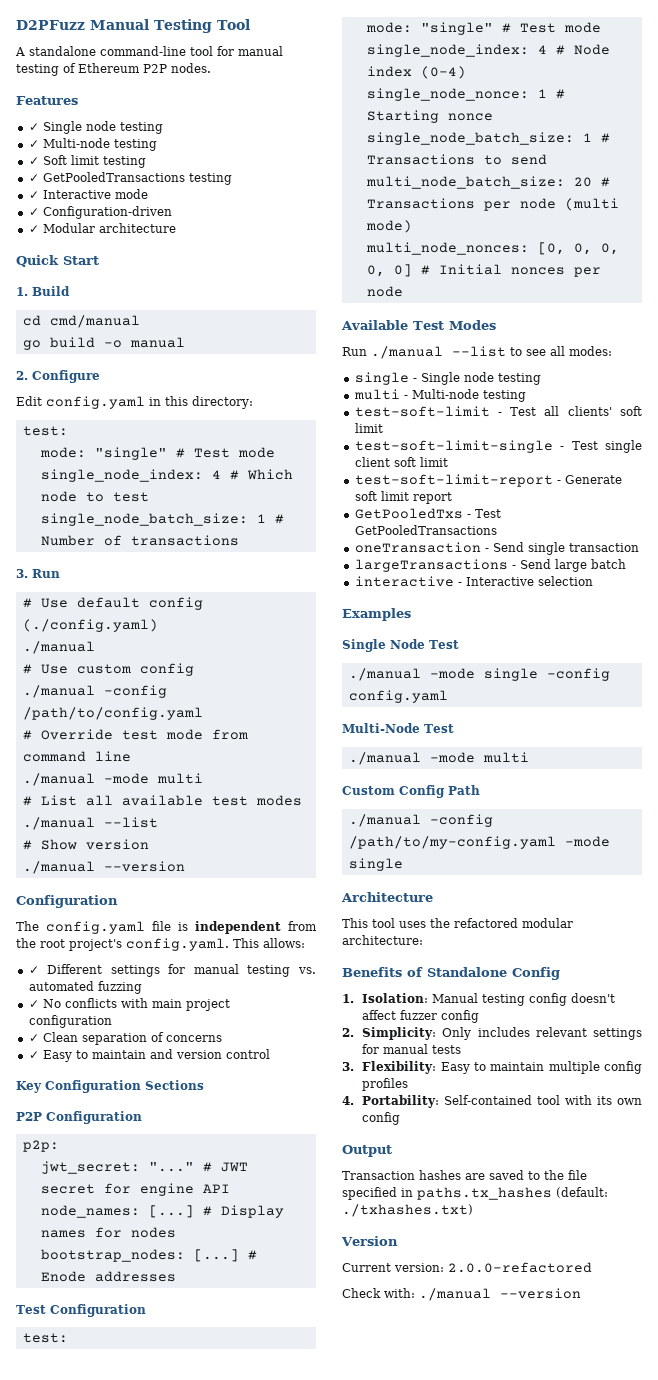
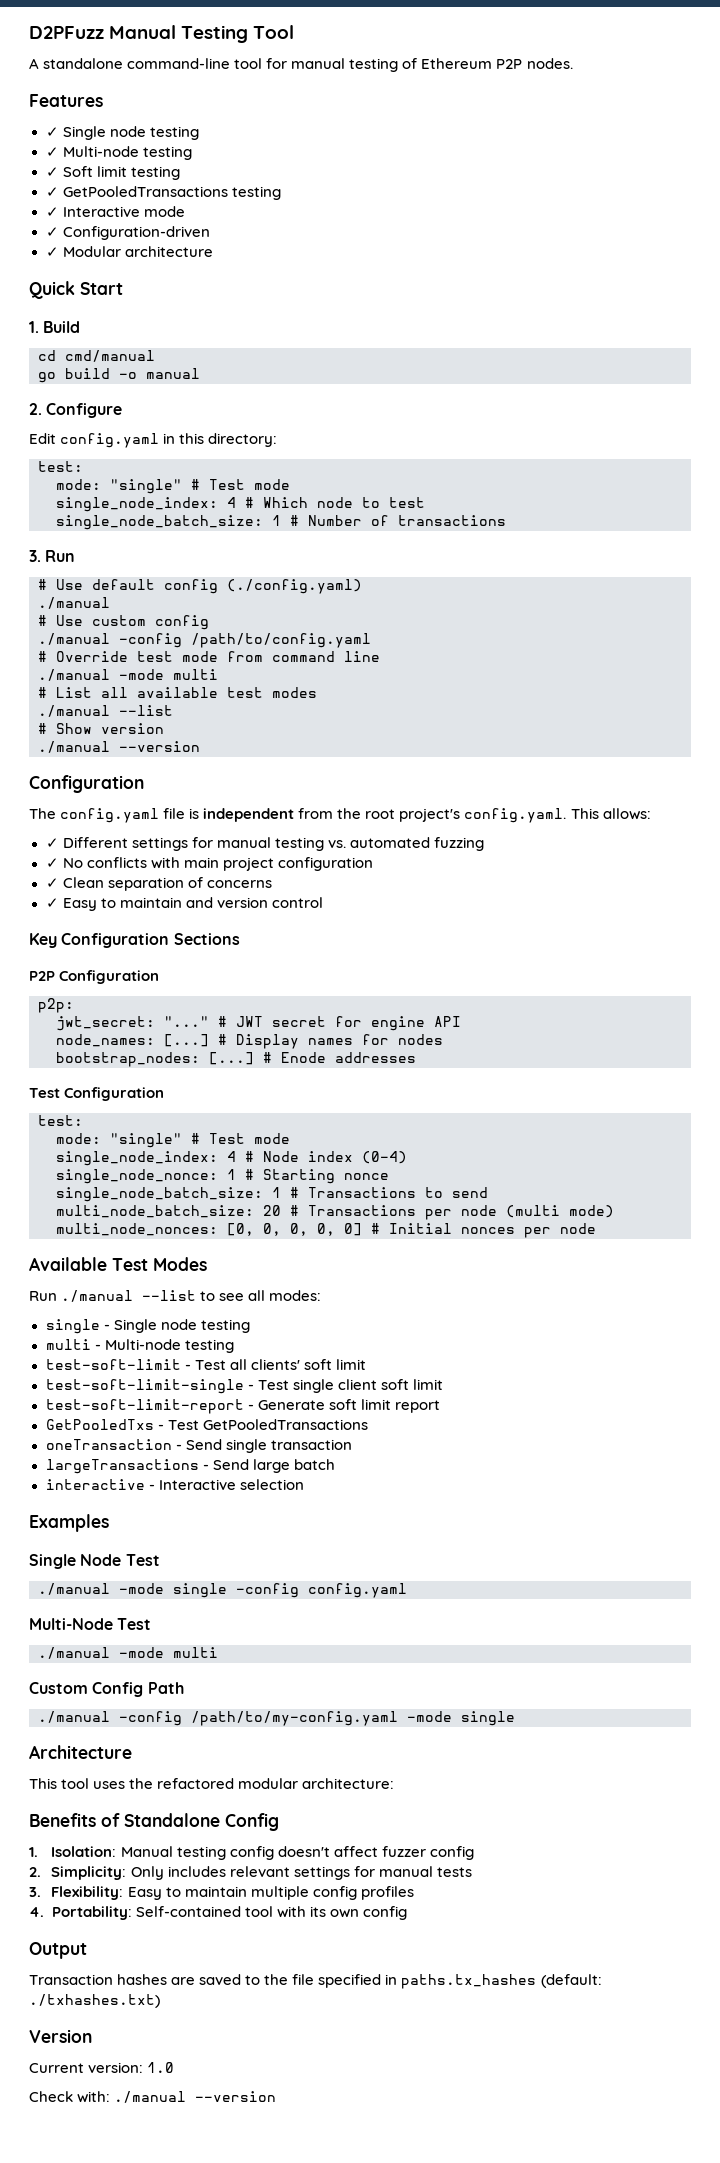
[448,1262,592,1273] 2.0.0-refactored -> [147,2062,175,2073] 1.0

